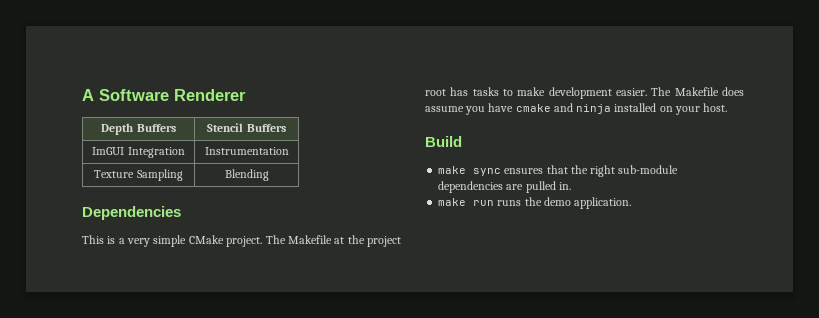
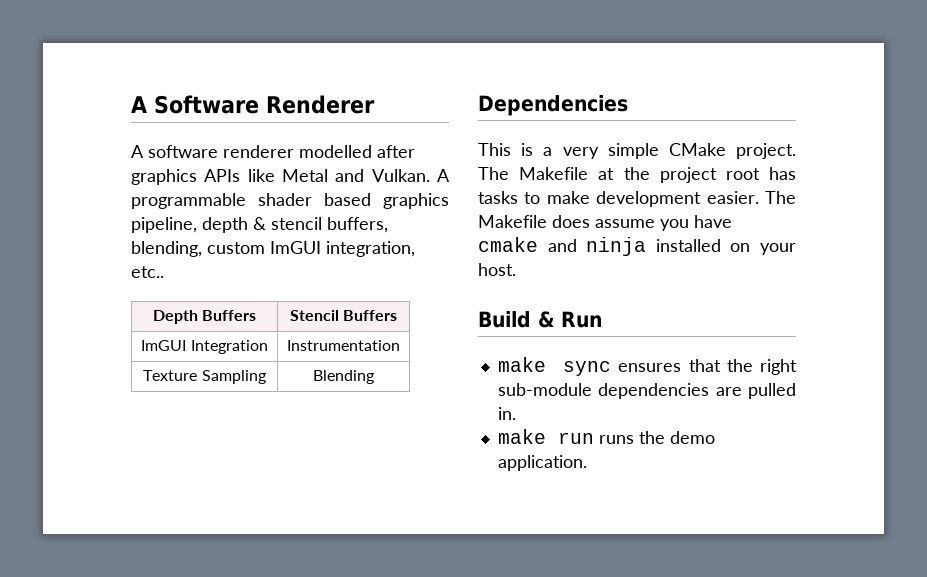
(246, 95) none -> [131,145,415,158] [131,169,450,185] [131,193,449,209] [131,217,388,233] [131,241,415,257] [131,266,164,278] // A software renderer modelled after graphics APIs like Metal and Vulkan. A programmable shader based graphics pipeline, depth & stencil buffers, blending, custom ImGUI integration, etc..
(462, 141) none -> [538,311,602,328] & Run

